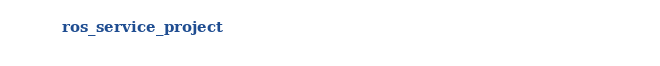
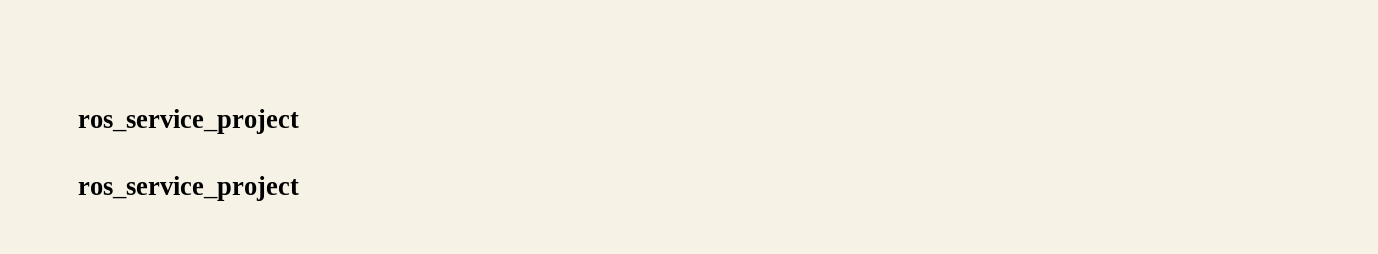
[62,21,223,36] ros_service_project -> [78,109,299,134] [78,176,299,201] ros_service_project // ros_service_project

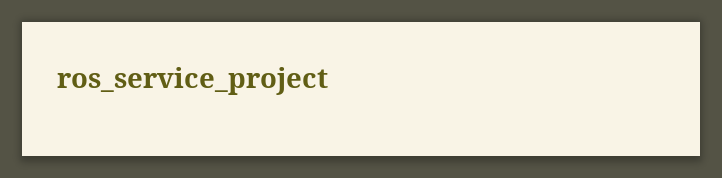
[78,109,299,134] [78,176,299,201] ros_service_project // ros_service_project -> [57,67,328,95] ros_service_project

